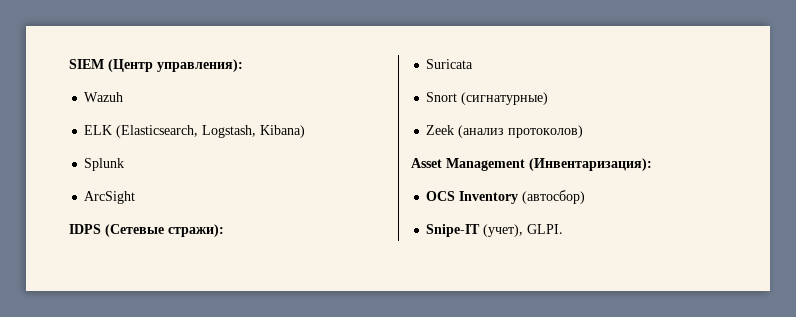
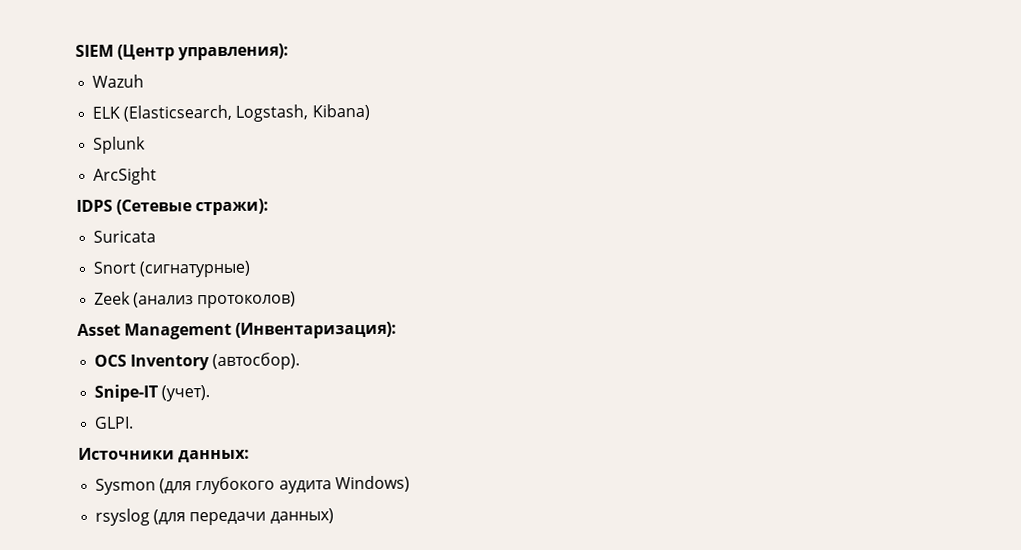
[522,190,586,204] (автосбор) -> [212,352,301,371] (автосбор).
[483,224,524,237] (учет), -> [161,385,211,402] (учет). //
(564, 229) none -> [78,447,251,463] [95,475,410,495] [95,508,334,526] // Источники данных: // Sysmon (для глубокого аудита Windows) // rsyslog (для передачи данных)

